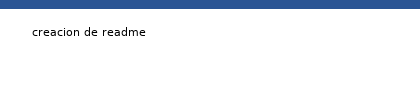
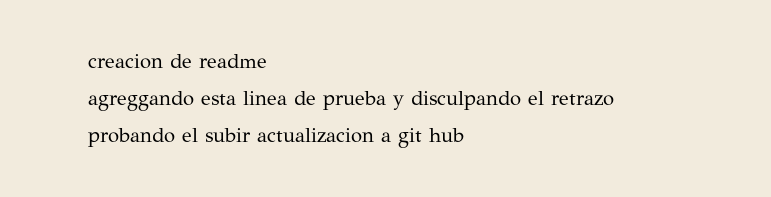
(146, 31) none -> [88,91,614,111] [88,128,464,148] // agreggando esta linea de prueba y disculpando el retrazo // probando el subir actualizacion a git hub

